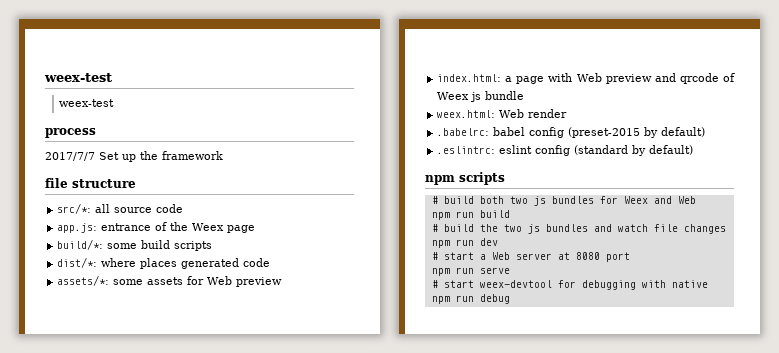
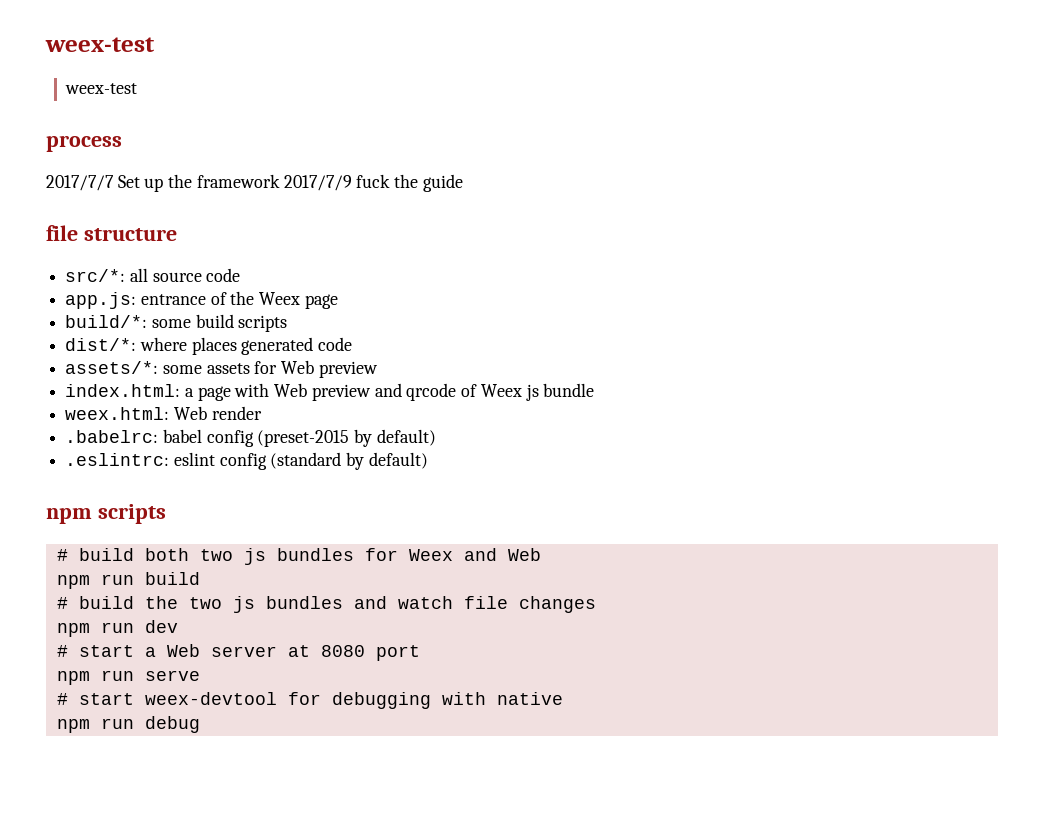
(223, 155) none -> [283,174,463,192] 2017/7/9 fuck the guide

